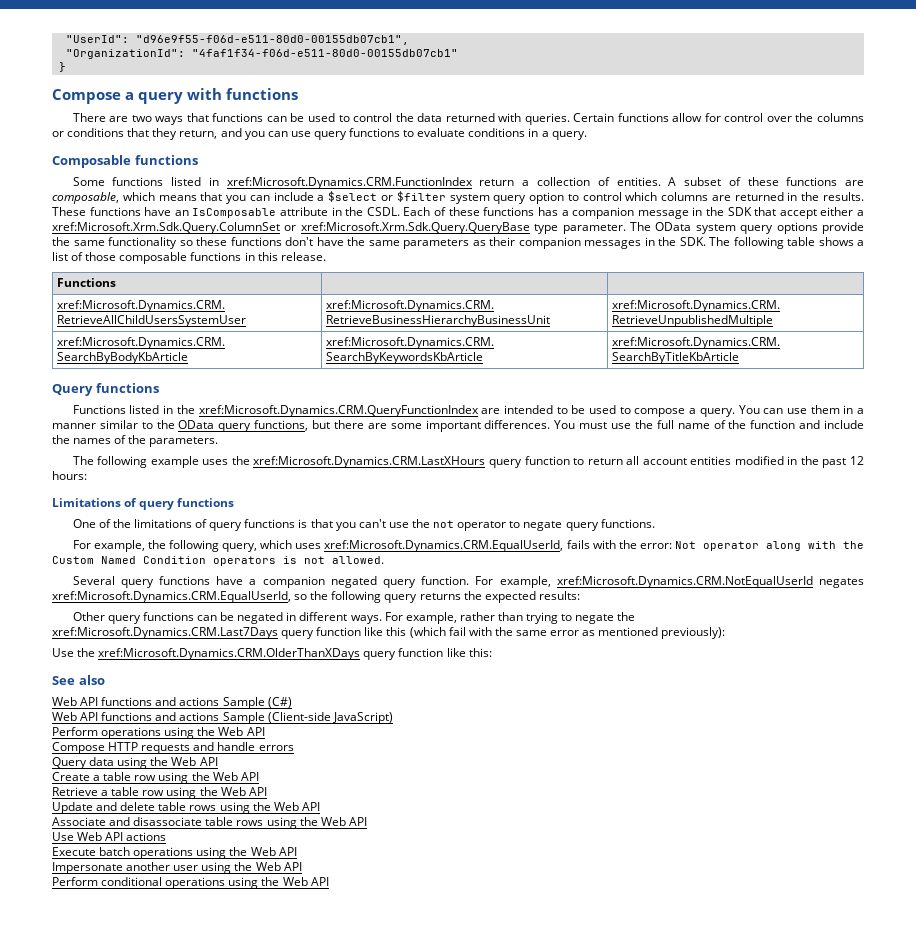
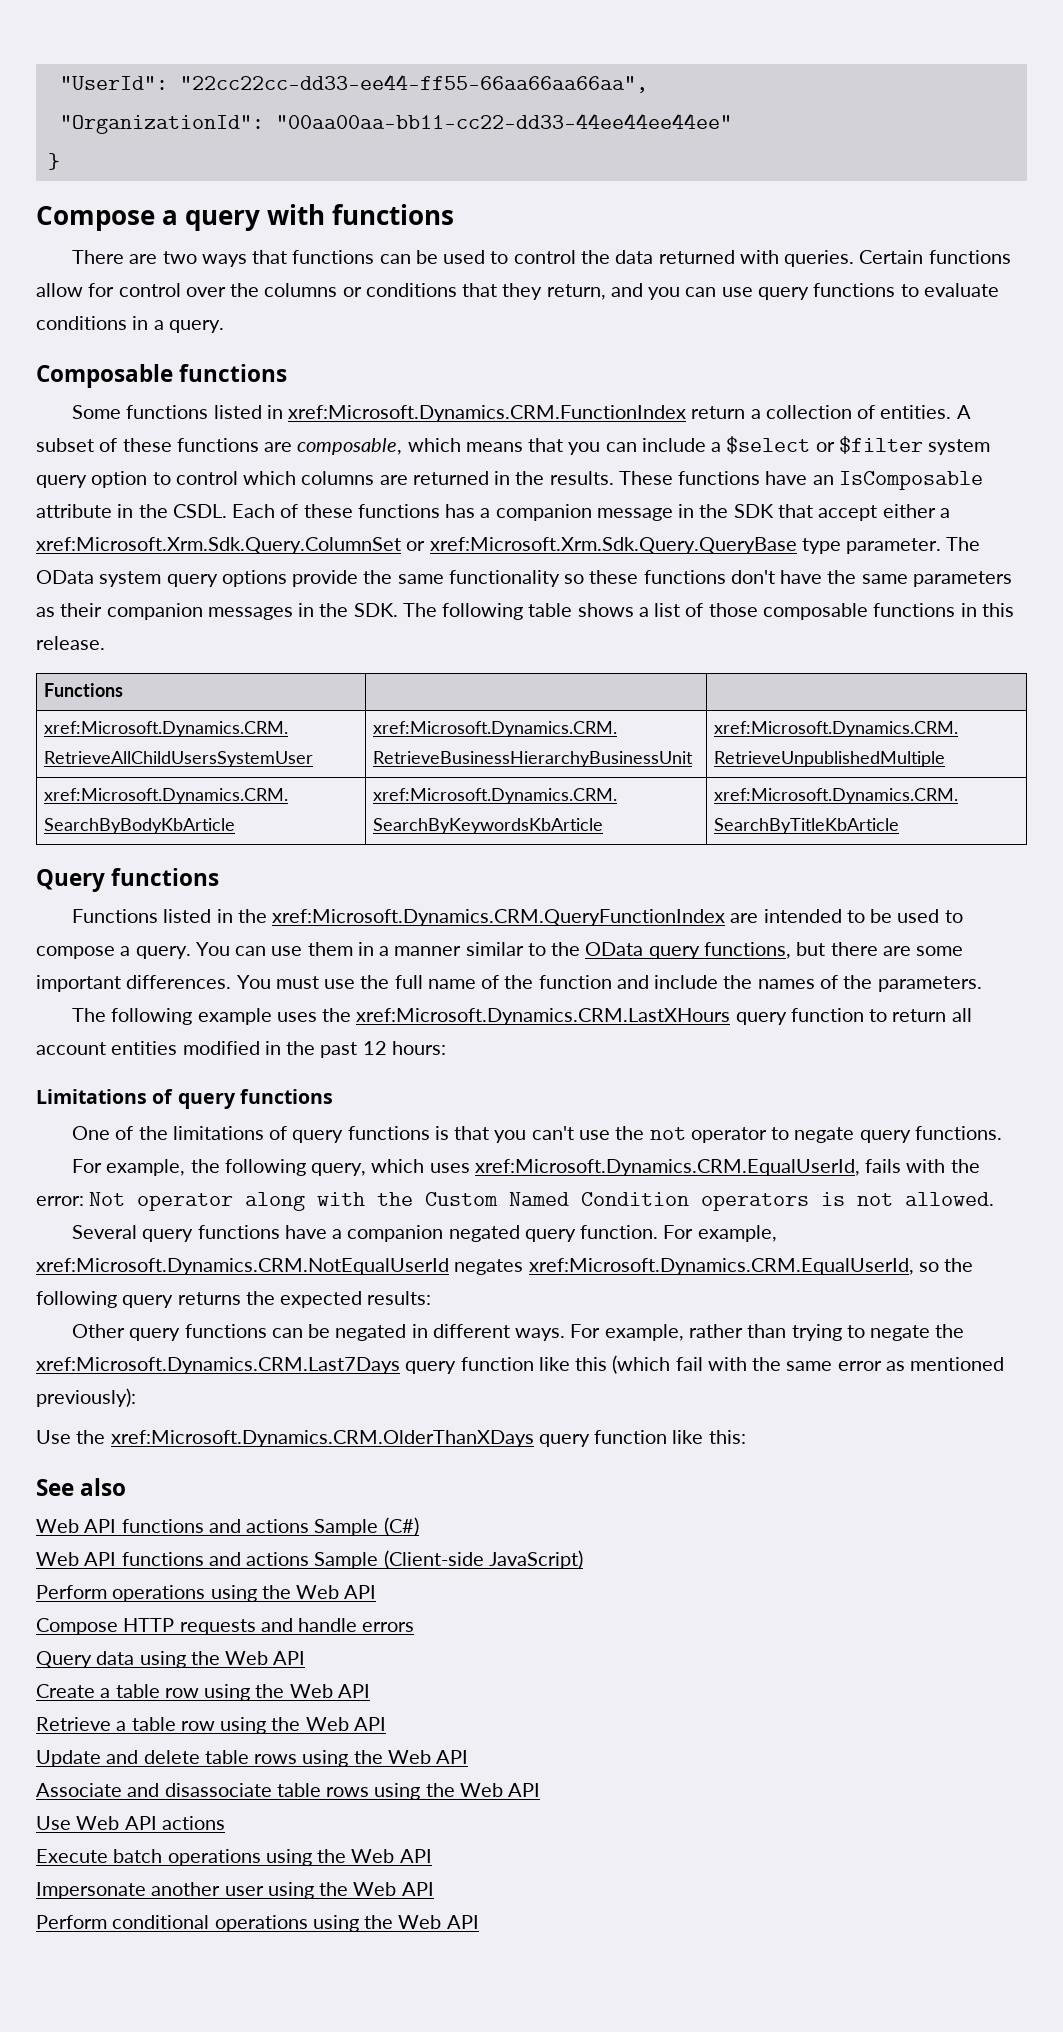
[135,35,409,45] "d96e9f55-f06d-e511-80d0-00155db07cb1", -> [179,74,648,93] "22cc22cc-dd33-ee44-ff55-66aa66aa66aa",
[191,49,458,57] "4faf1f34-f06d-e511-80d0-00155db07cb1" -> [275,113,732,129] "00aa00aa-bb11-cc22-dd33-44ee44ee44ee"

